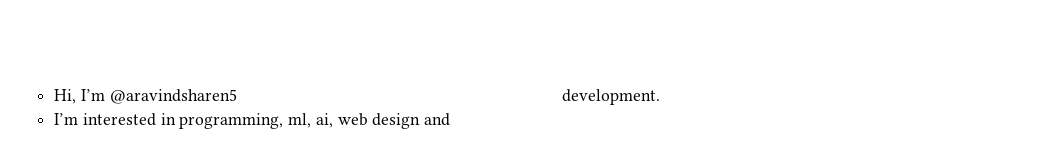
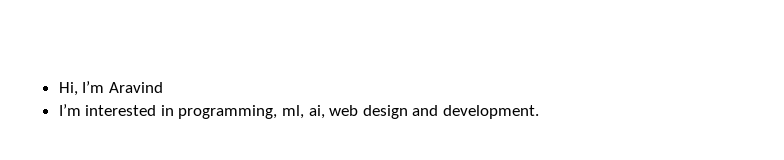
[109,89,237,104] @aravindsharen5 -> [108,82,163,93] Aravind

